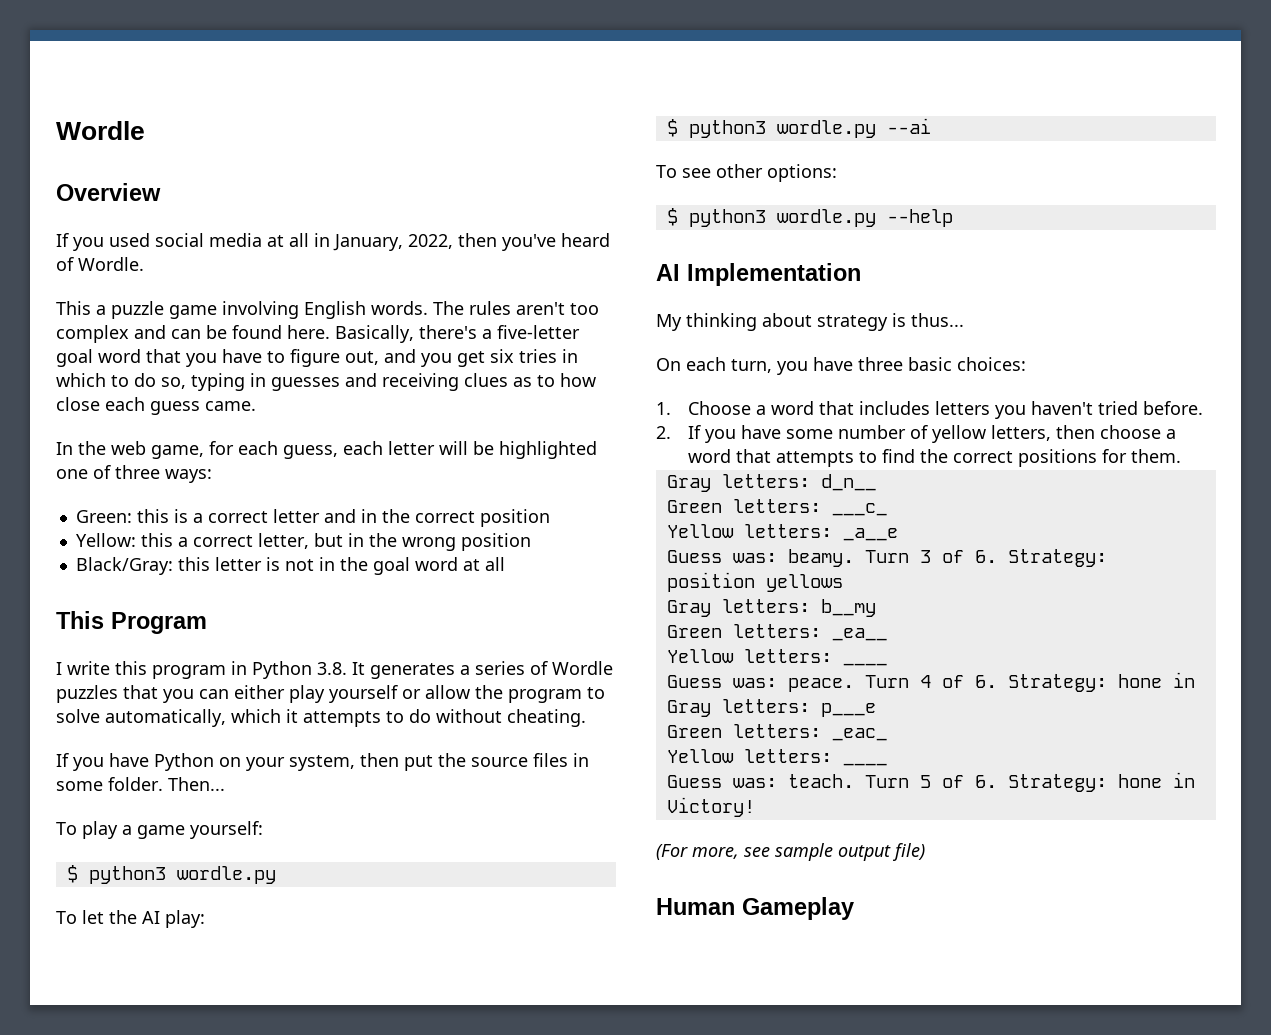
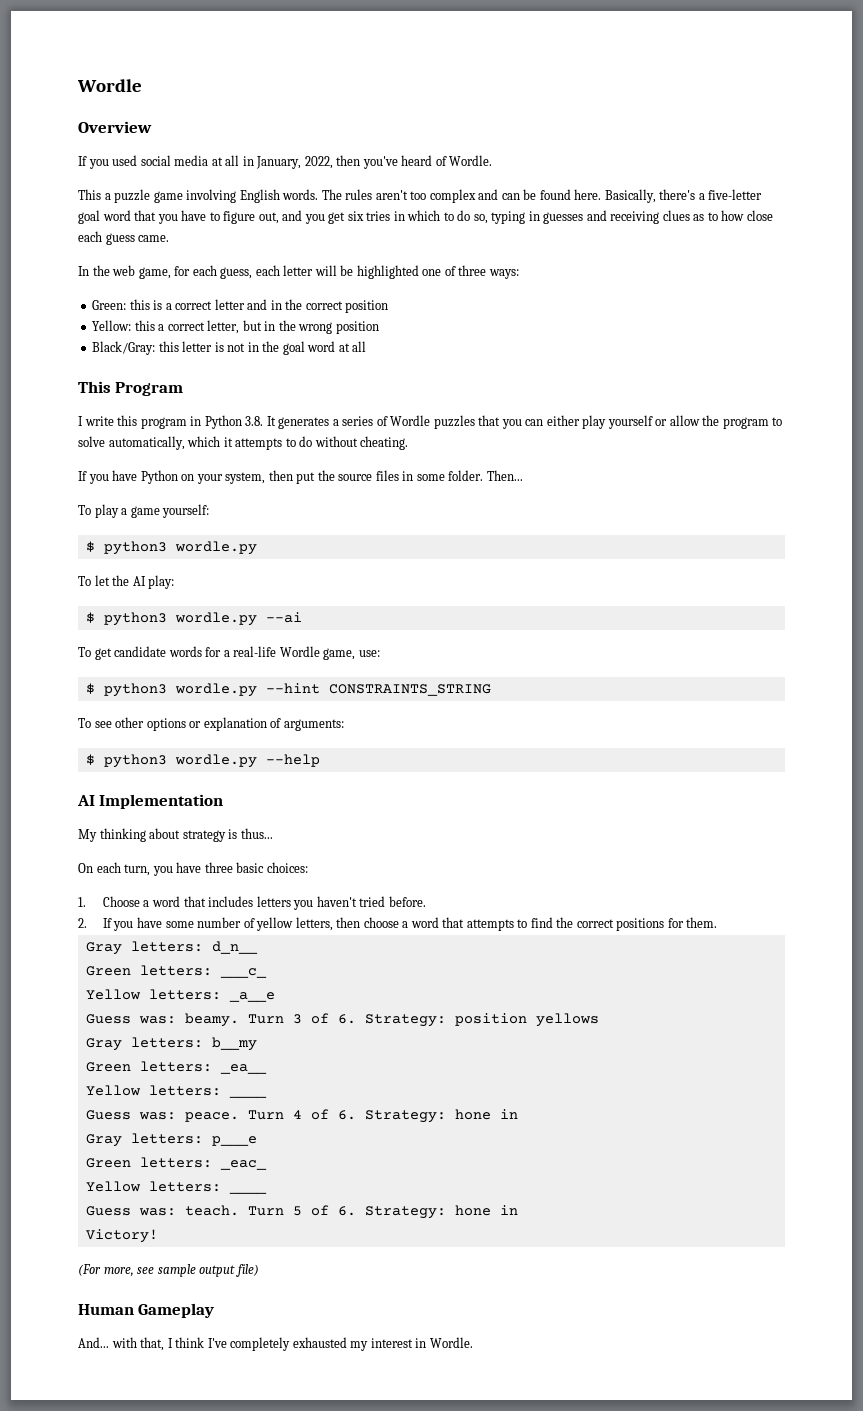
[682,164,837,182] see other options: -> [94,646,380,660] [85,683,491,697] [78,717,344,731] get candidate words for a real-life Wordle game, use: // $ python3 wordle.py --hint CONSTRAINTS_STRING // To see other options or explanation of arguments:
(854, 908) none -> [78,1337,473,1351] // And... with that, I think I've completely exhausted my interest in Wordle.

